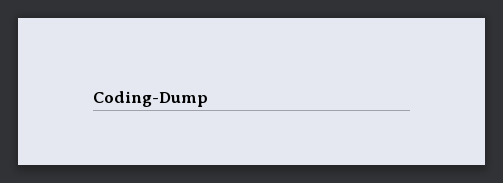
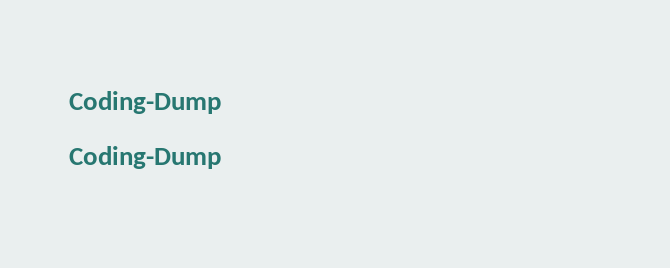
[93,91,208,107] Coding-Dump -> [69,91,221,114] [69,146,221,169] Coding-Dump // Coding-Dump

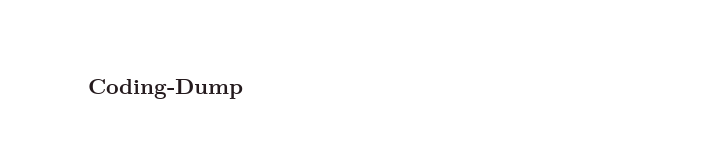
[69,91,221,114] [69,146,221,169] Coding-Dump // Coding-Dump -> [88,79,243,99] Coding-Dump

